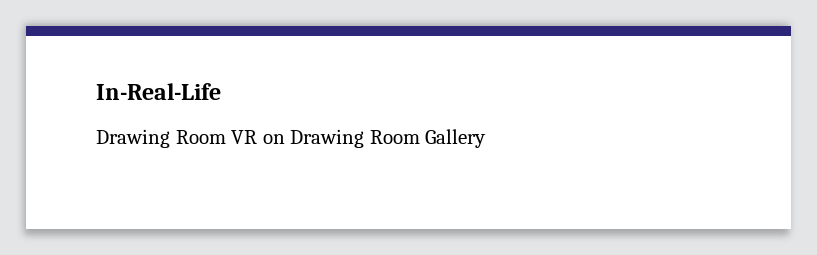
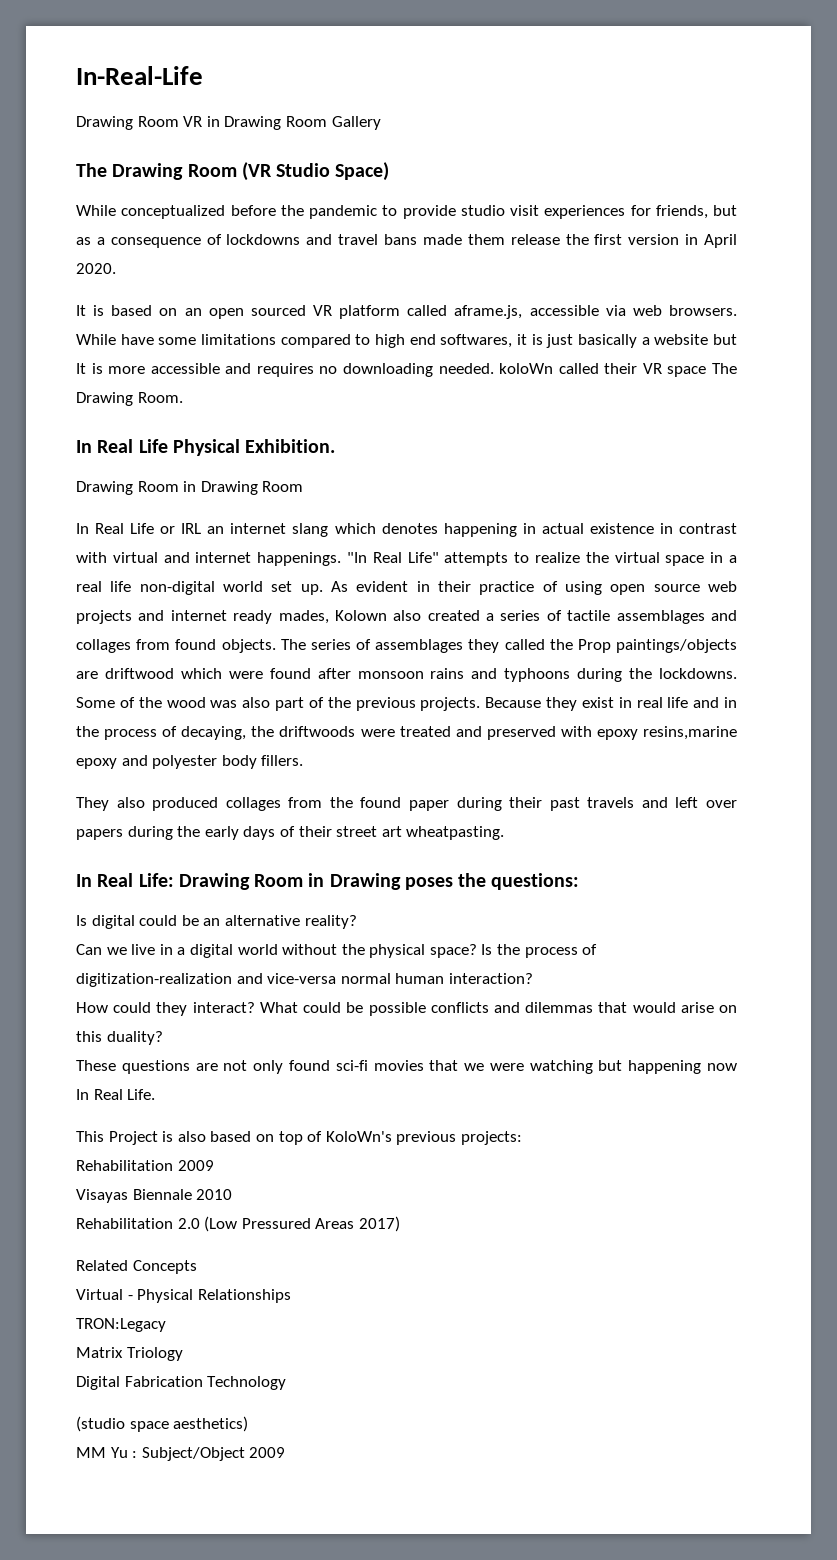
[262,134,285,144] on -> [206,116,220,127] in
(487, 138) none -> [76,162,390,181] [76,205,737,219] [76,234,738,248] [76,263,116,274] [76,305,737,319] [76,334,737,348] [76,363,737,377] [76,392,183,406] [76,439,336,456] [76,481,304,495] [76,523,738,537] [76,552,737,566] [76,581,737,595] [76,610,737,624] [76,639,737,653] [76,668,737,682] [76,697,738,711] [76,726,737,740] [76,755,304,769] [76,797,737,811] [76,826,505,840] [76,873,580,890] [76,915,357,929] [76,944,598,958] [76,973,533,987] [76,1002,737,1016] [76,1031,163,1045] [76,1060,738,1074] [76,1089,156,1100] [76,1131,522,1145] [76,1160,214,1171] [76,1189,233,1203] [76,1216,400,1232] [76,1260,197,1274] [76,1289,291,1303] [76,1318,166,1332] [76,1347,183,1361] [76,1376,287,1390] [76,1416,249,1432] [76,1447,286,1461] // The Drawing Room (VR Studio Space) // While conceptualized before the pandemic to provide studio visit experiences for friends, but as a consequence of lockdowns and travel bans made them release the first version in April 2020. // It is based on an open sourced VR platform called aframe.js, accessible via web browsers. While have some limitations compared to high end softwares, it is just basically a website but It is more accessible and requires no downloading needed. koloWn called their VR space The Drawing Room. // In Real Life Physical Exhibition. // Drawing Room in Drawing Room // In Real Life or IRL an internet slang which denotes happening in actual existence in contrast with virtual and internet happenings. "In Real Life" attempts to realize the virtual space in a real life non-digital world set up. As evident in their practice of using open source web projects and internet ready mades, Kolown also created a series of tactile assemblages and collages from found objects. The series of assemblages they called the Prop paintings/objects are driftwood which were found after monsoon rains and typhoons during the lockdowns. Some of the wood was also part of the previous projects. Because they exist in real life and in the process of decaying, the driftwoods were treated and preserved with epoxy resins,marine epoxy and polyester body fillers. // They also produced collages from the found paper during their past travels and left over papers during the early days of their street art wheatpasting. // In Real Life: Drawing Room in Drawing poses the questions: // Is digital could be an alternative reality? // Can we live in a digital world without the physical space? Is the process of digitization-realization and vice-versa normal human interaction? // How could they interact? What could be possible conflicts and dilemmas that would arise on this duality? // These questions are not only found sci-fi movies that we were watching but happening now In Real Life. // This Project is also based on top of KoloWn's previous projects: // Rehabilitation 2009 // Visayas Biennale 2010 // Rehabilitation 2.0 (Low Pressured Areas 2017) // Related Concepts // Virtual - Physical Relationships // TRON:Legacy // Matrix Triology // Digital Fabrication Technology // (studio space aesthetics) // MM Yu : Subject/Object 2009

